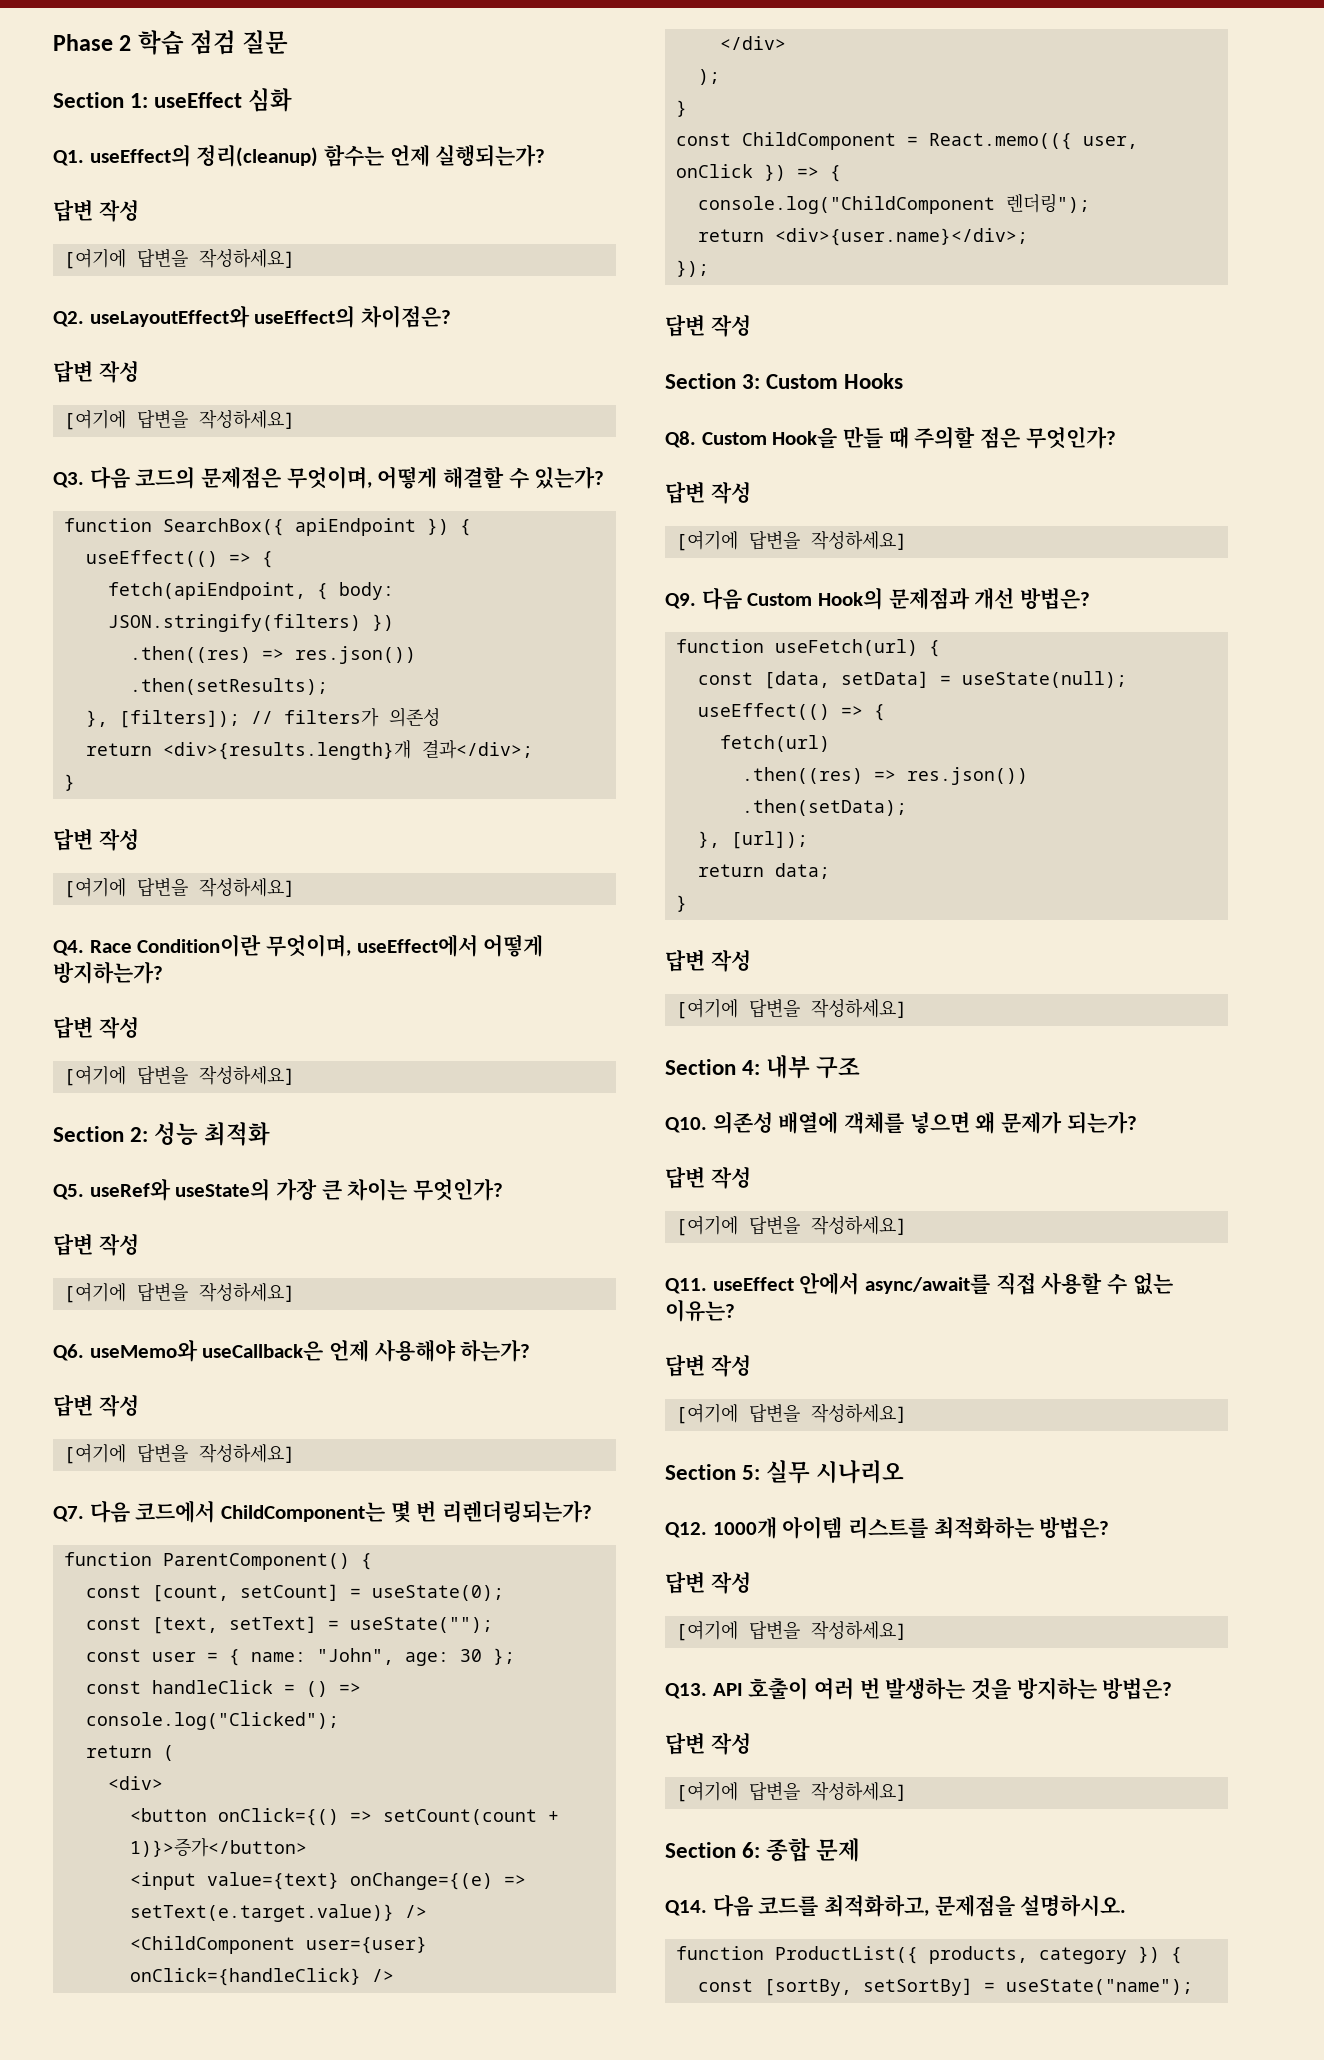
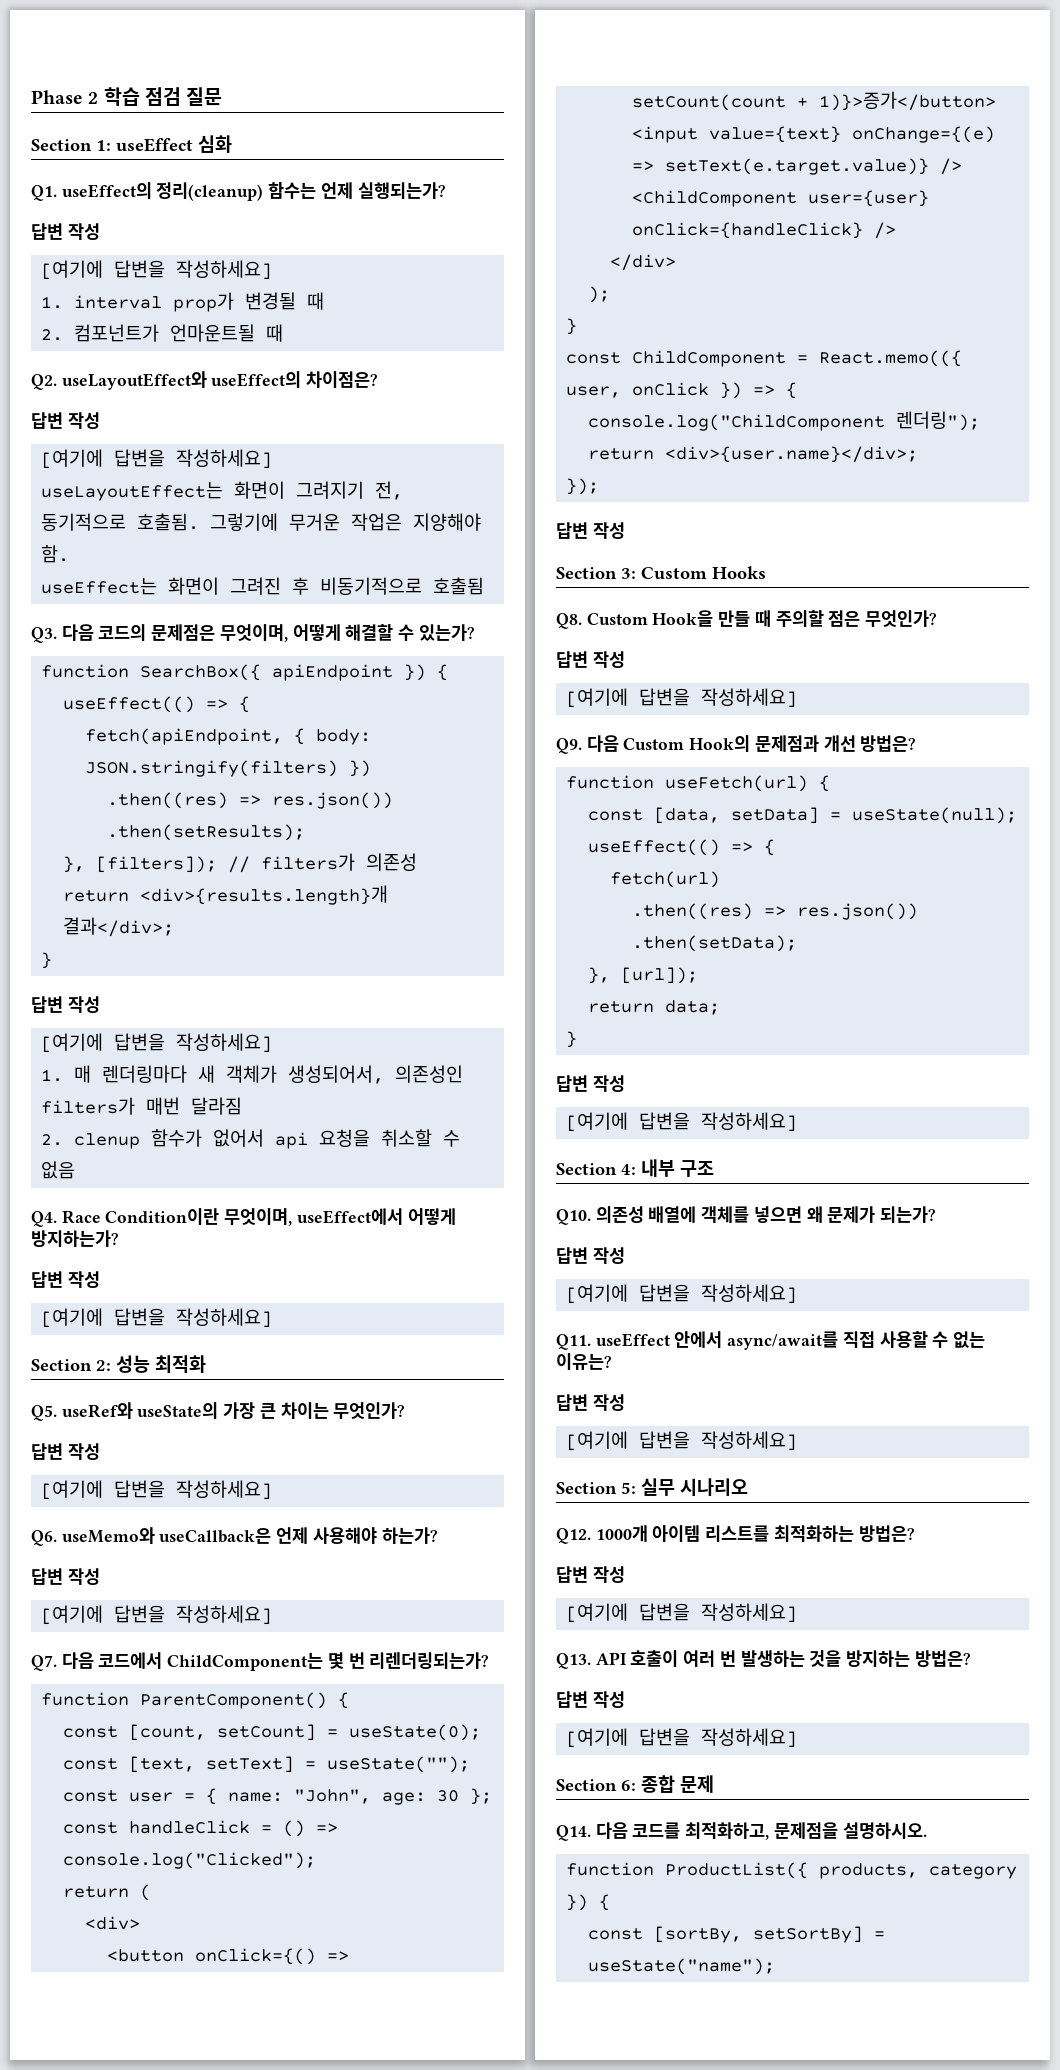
(295, 258) none -> [40,292,324,312] [40,324,283,342] // 1. interval prop가 변경될 때 // 2. 컴포넌트가 언마운트될 때
(295, 419) none -> [40,481,403,501] [40,513,481,531] [40,545,69,563] [40,577,484,595] // useLayoutEffect는 화면이 그려지기 전, 동기적으로 호출됨. 그렇기에 무거운 작업은 지양해야 함. // useEffect는 화면이 그려진 후 비동기적으로 호출됨
(295, 887) none -> [40,1065,463,1084] [40,1097,242,1115] [40,1129,460,1149] [40,1161,75,1179] // 1. 매 렌더링마다 새 객체가 생성되어서, 의존성인 filters가 매번 달라짐 // 2. clenup 함수가 없어서 api 요청을 취소할 수 없음

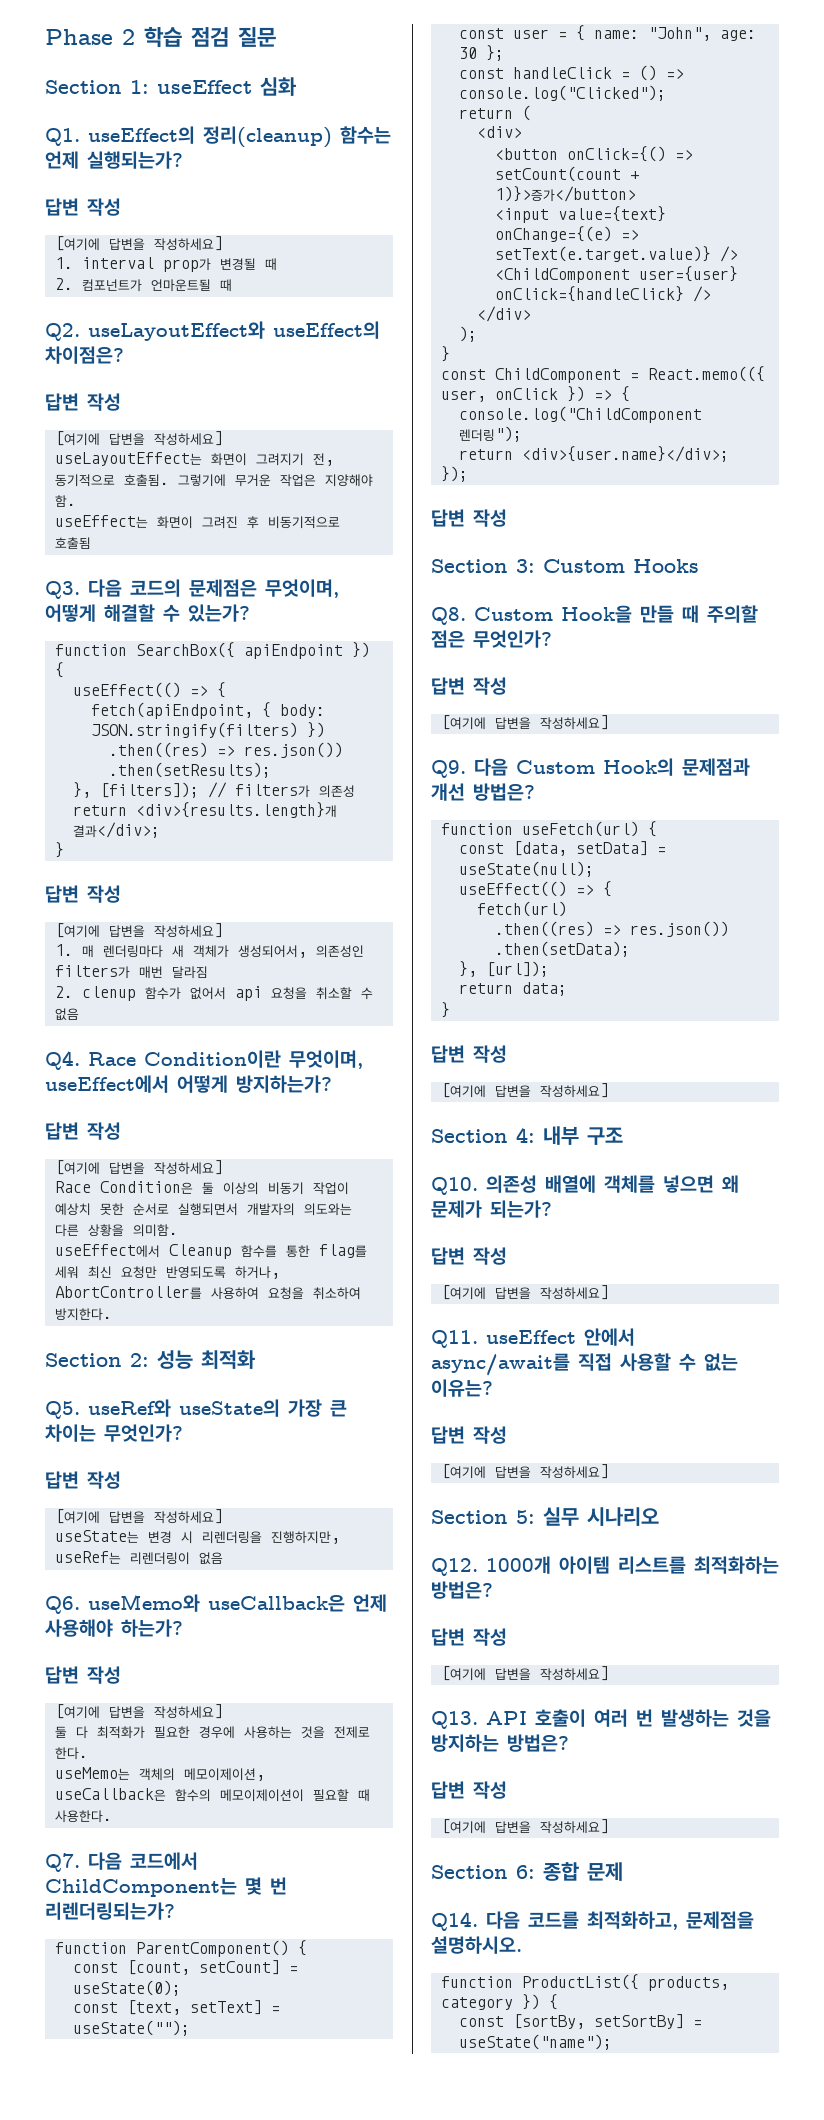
(272, 1318) none -> [55,1181,350,1195] [55,1203,353,1216] [55,1224,179,1237] [55,1244,368,1259] [55,1266,281,1279] [55,1286,362,1300] [55,1308,113,1321] // Race Condition은 둘 이상의 비동기 작업이 예상치 못한 순서로 실행되면서 개발자의 의도와는 다른 상황을 의미함. // useEffect에서 Cleanup 함수를 통한 flag를 세워 최신 요청만 반영되도록 하거나, AbortController를 사용하여 요청을 취소하여 방지한다.
(272, 1490) none -> [55,1530,341,1544] [55,1551,224,1565] // useState는 변경 시 리렌더링을 진행하지만, useRef는 리렌더링이 없음
(272, 1615) none -> [55,1726,371,1739] [55,1747,89,1760] [55,1767,266,1781] [55,1788,371,1802] [55,1810,113,1823] // 둘 다 최적화가 필요한 경우에 사용하는 것을 전제로 한다. // useMemo는 객체의 메모이제이션, useCallback은 함수의 메모이제이션이 필요할 때 사용한다.

